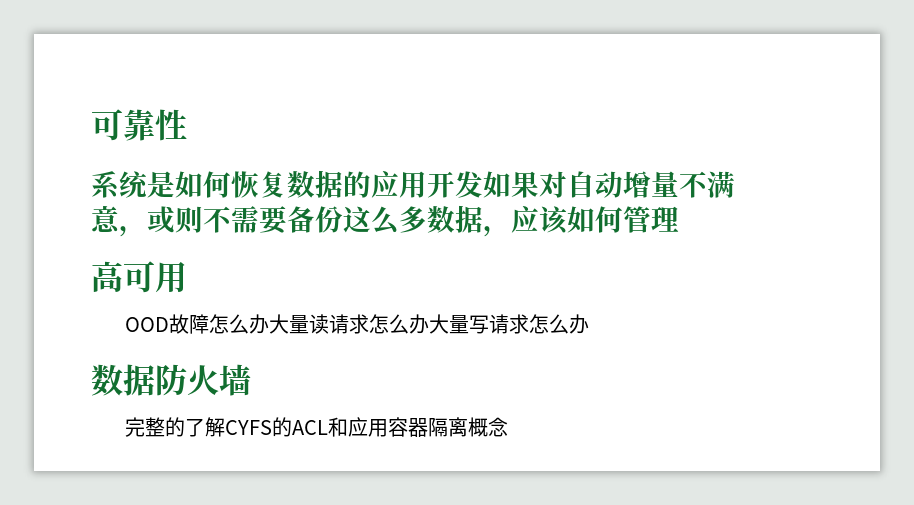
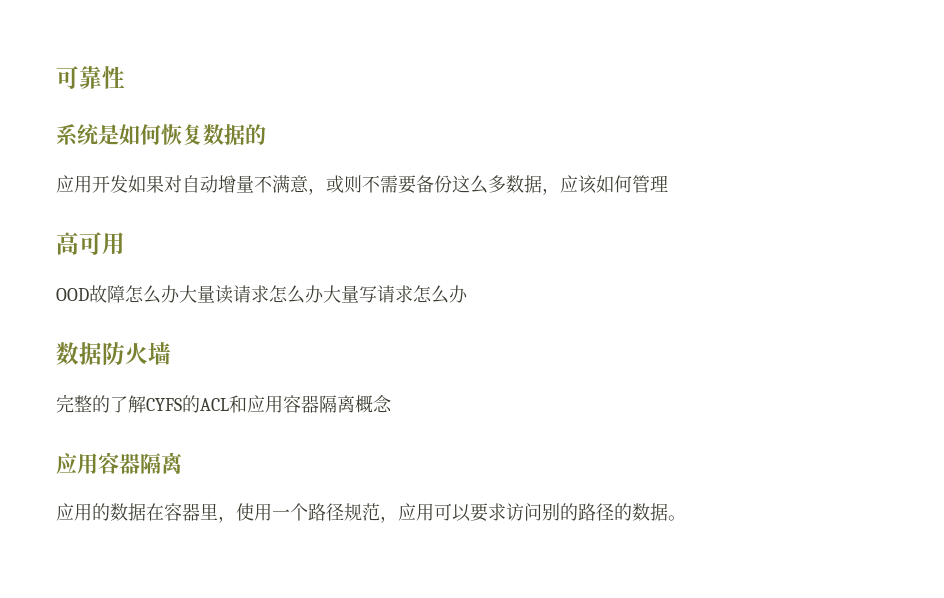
(371, 184) none -> (266, 134) //
(509, 427) none -> [56,452,182,474] [56,503,686,523] // 应用容器隔离 // 应用的数据在容器里，使用一个路径规范，应用可以要求访问别的路径的数据。

